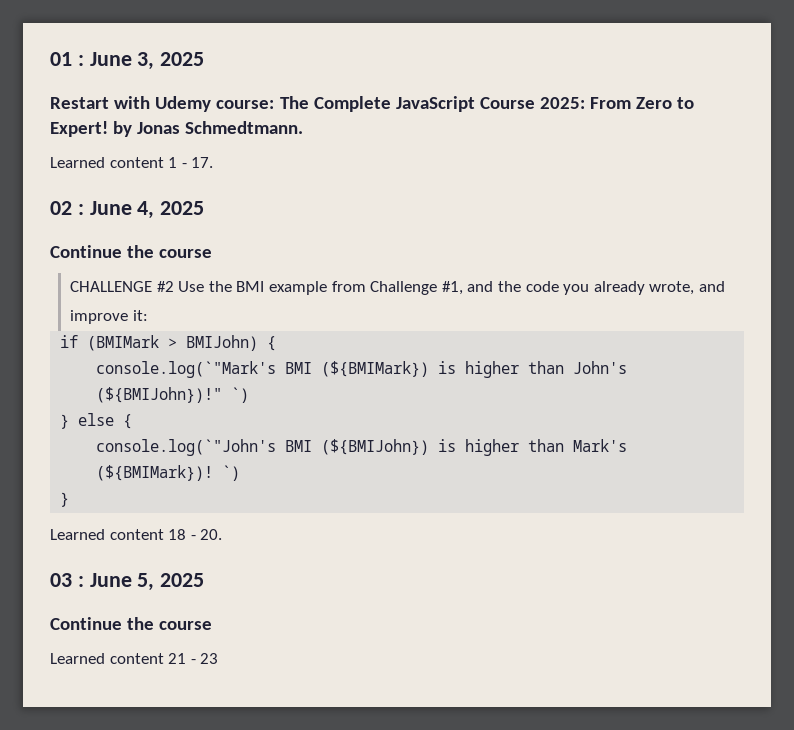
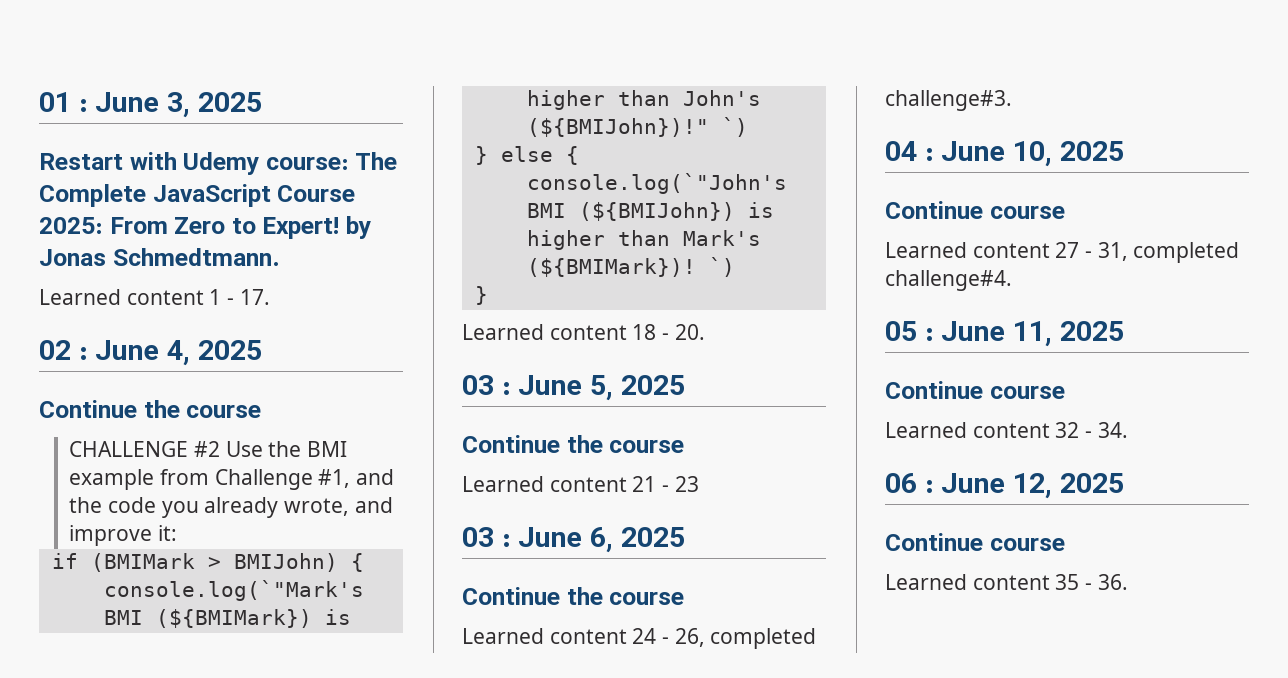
(219, 658) none -> [462,527,685,553] [462,587,685,605] [462,628,817,649] [885,90,1012,111] [885,141,1124,167] [885,201,1065,219] [885,242,1240,263] [885,270,1012,291] [885,321,1124,347] [885,381,1065,399] [885,422,1128,438] [885,473,1124,499] [885,533,1065,551] [885,574,1128,590] // 03 : June 6, 2025 // Continue the course // Learned content 24 - 26, completed challenge#3. // 04 : June 10, 2025 // Continue course // Learned content 27 - 31, completed challenge#4. // 05 : June 11, 2025 // Continue course // Learned content 32 - 34. // 06 : June 12, 2025 // Continue course // Learned content 35 - 36.

